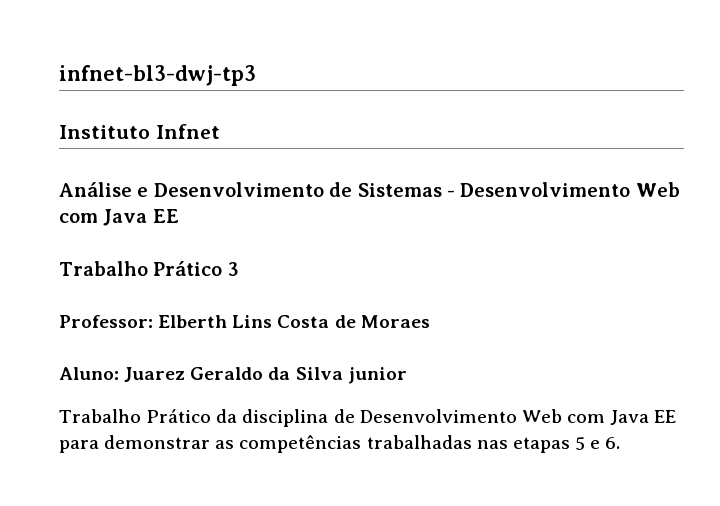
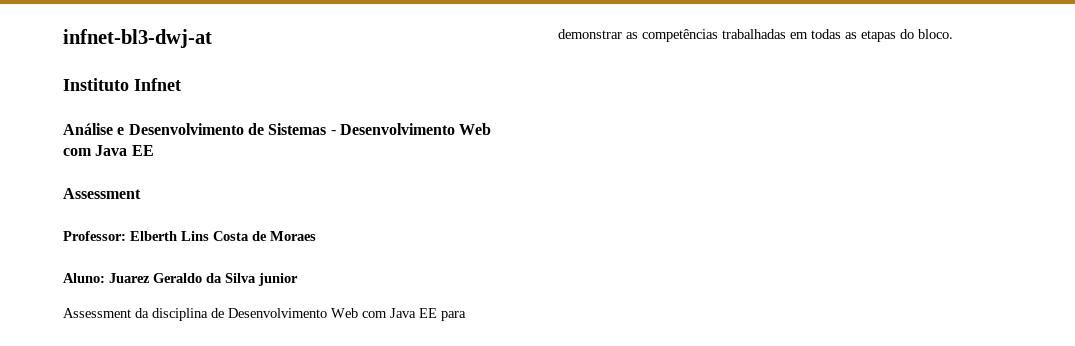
[59,65,256,86] infnet-bl3-dwj-tp3 -> [63,29,212,48] infnet-bl3-dwj-at
[59,261,239,276] Trabalho Prático 3 -> [63,188,141,199] Assessment
[59,409,212,423] Trabalho Prático -> [63,308,131,318] Assessment
[476,437,621,453] nas etapas 5 e 6. -> [790,29,953,42] em todas as etapas do bloco.

